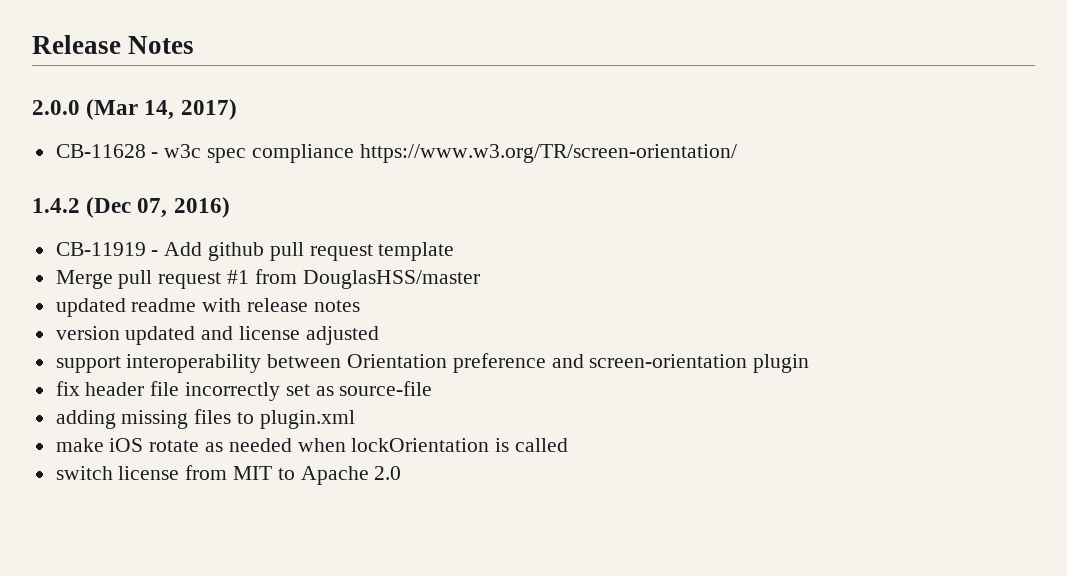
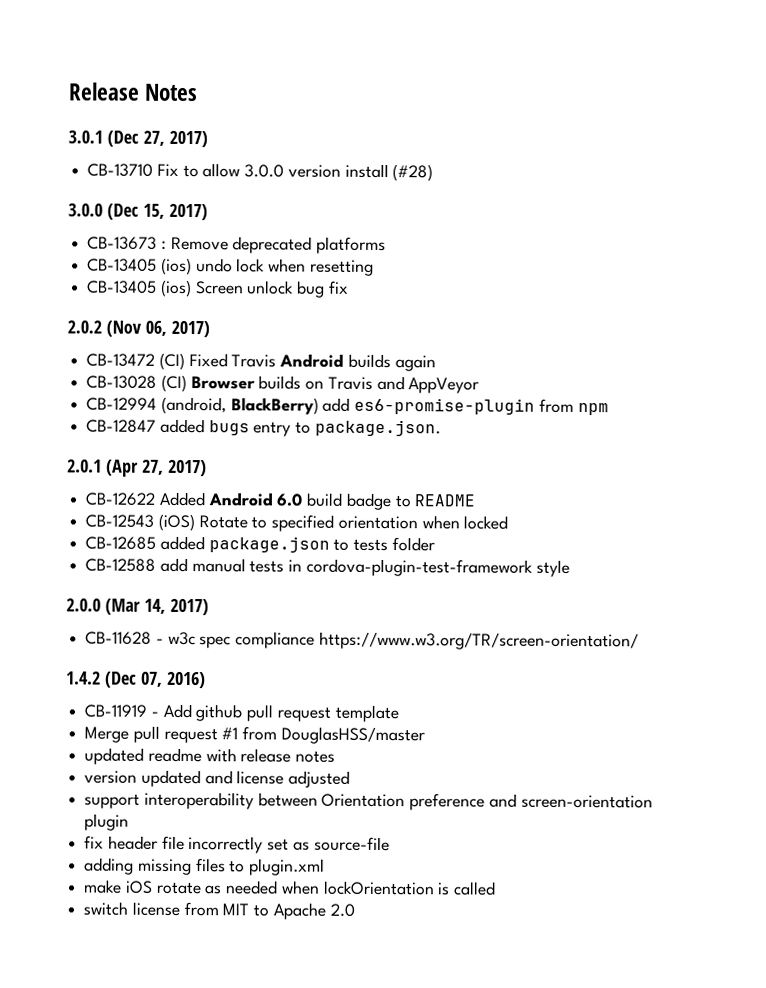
(195, 45) none -> [68,130,208,148] [87,163,434,182] [68,203,208,221] [87,236,387,255] [87,257,374,276] [87,279,349,298] [67,320,210,338] [86,352,436,372] [86,374,480,394] [86,396,609,416] [86,418,441,437] [67,459,207,477] [85,491,476,511] [85,513,509,532] [85,535,435,553] [85,557,570,577] // 3.0.1 (Dec 27, 2017) // CB-13710 Fix to allow 3.0.0 version install (#28) // 3.0.0 (Dec 15, 2017) // CB-13673 : Remove deprecated platforms // CB-13405 (ios) undo lock when resetting // CB-13405 (ios) Screen unlock bug fix // 2.0.2 (Nov 06, 2017) // CB-13472 (CI) Fixed Travis Android builds again // CB-13028 (CI) Browser builds on Travis and AppVeyor // CB-12994 (android, BlackBerry) add es6-promise-plugin from npm // CB-12847 added bugs entry to package.json. // 2.0.1 (Apr 27, 2017) // CB-12622 Added Android 6.0 build badge to README // CB-12543 (iOS) Rotate to specified orientation when locked // CB-12685 added package.json to tests folder // CB-12588 add manual tests in cordova-plugin-test-framework style

